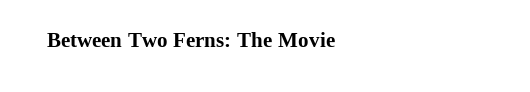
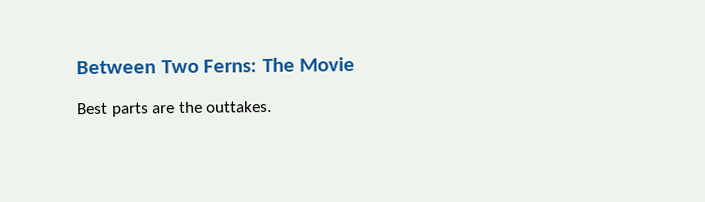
(335, 39) none -> [77,100,273,117] // Best parts are the outtakes.

